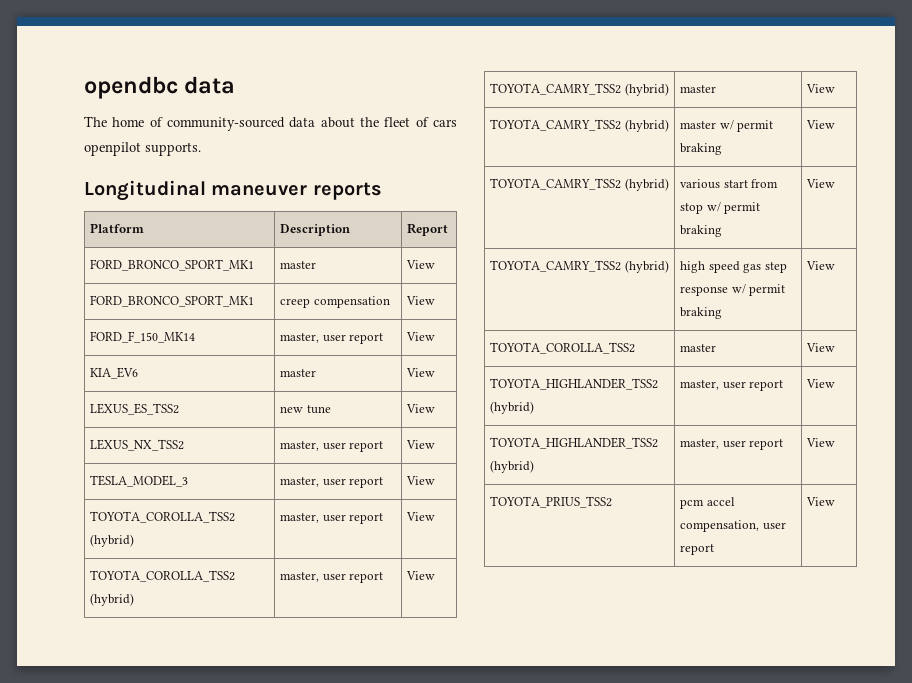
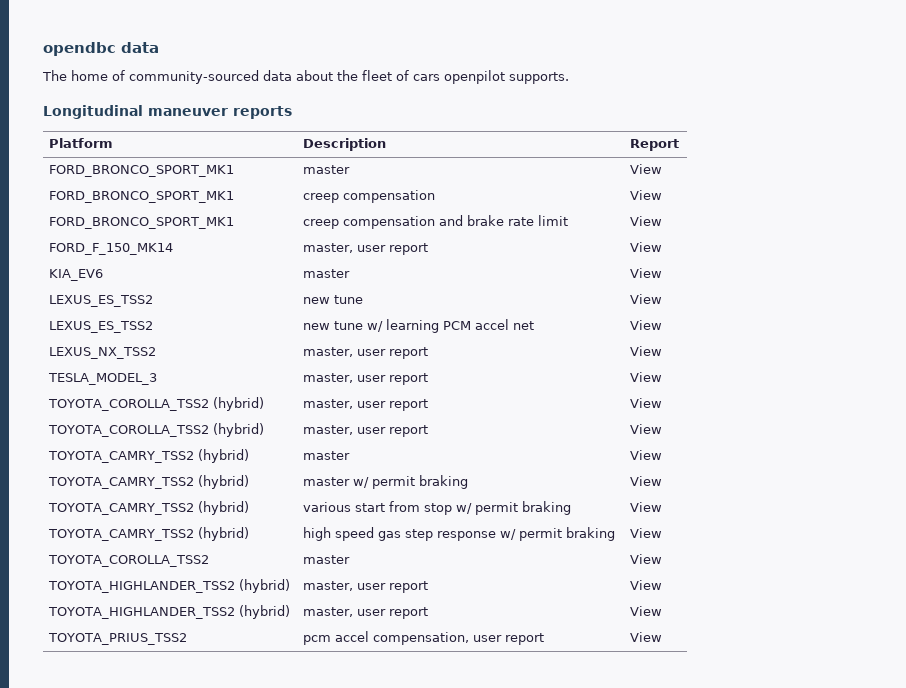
(436, 300) none -> [48,217,234,229] [302,215,568,229] [629,216,662,226] // FORD_BRONCO_SPORT_MK1 | creep compensation and brake rate limit | View
(436, 408) none -> [48,321,153,333] [302,319,534,333] [629,320,662,330] // LEXUS_ES_TSS2 | new tune w/ learning PCM accel net | View

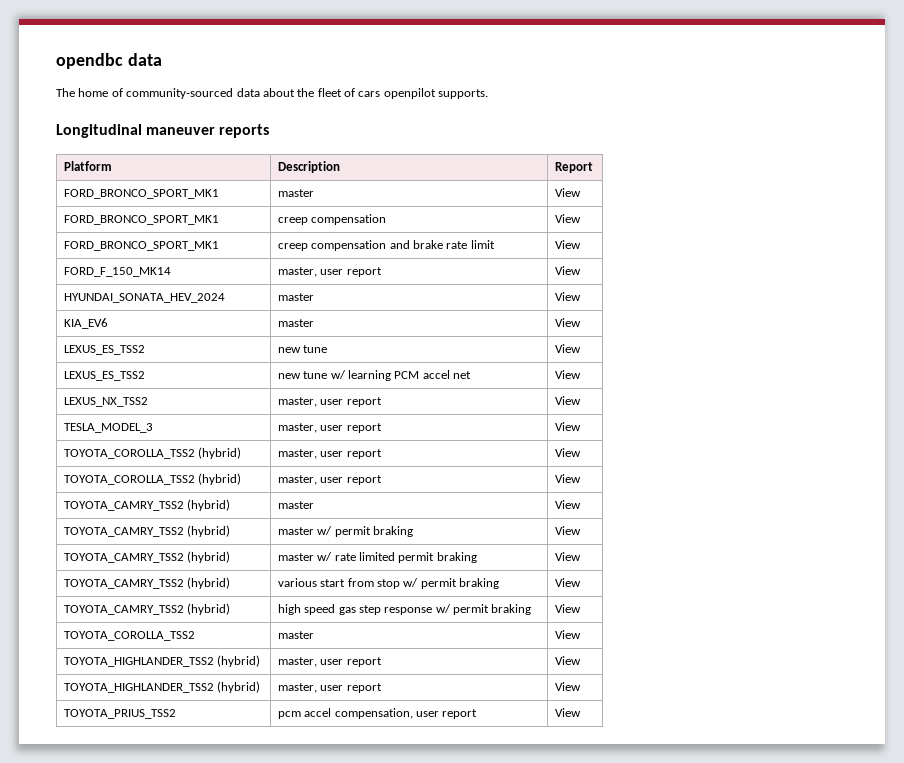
(662, 247) none -> [63,293,225,303] [277,293,314,301] [554,292,581,301] // HYUNDAI_SONATA_HEV_2024 | master | View
(662, 481) none -> [63,551,231,563] [277,552,477,563] [554,552,581,561] // TOYOTA_CAMRY_TSS2 (hybrid) | master w/ rate limited permit braking | View

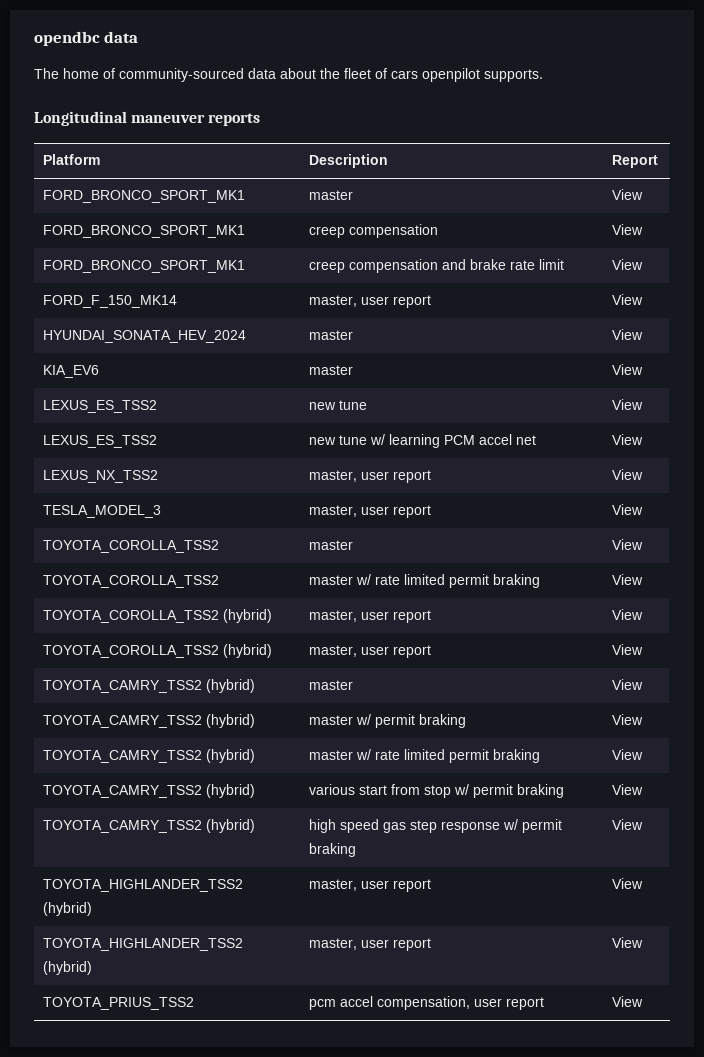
(581, 426) none -> [43,540,220,553] [309,540,354,550] [612,539,644,550] [43,575,220,588] [309,574,541,588] [612,574,644,585] // TOYOTA_COROLLA_TSS2 | master | View // TOYOTA_COROLLA_TSS2 | master w/ rate limited permit braking | View
[63,631,195,641] [277,631,314,639] [554,630,581,639] // TOYOTA_COROLLA_TSS2 | master | View -> (644, 824) none

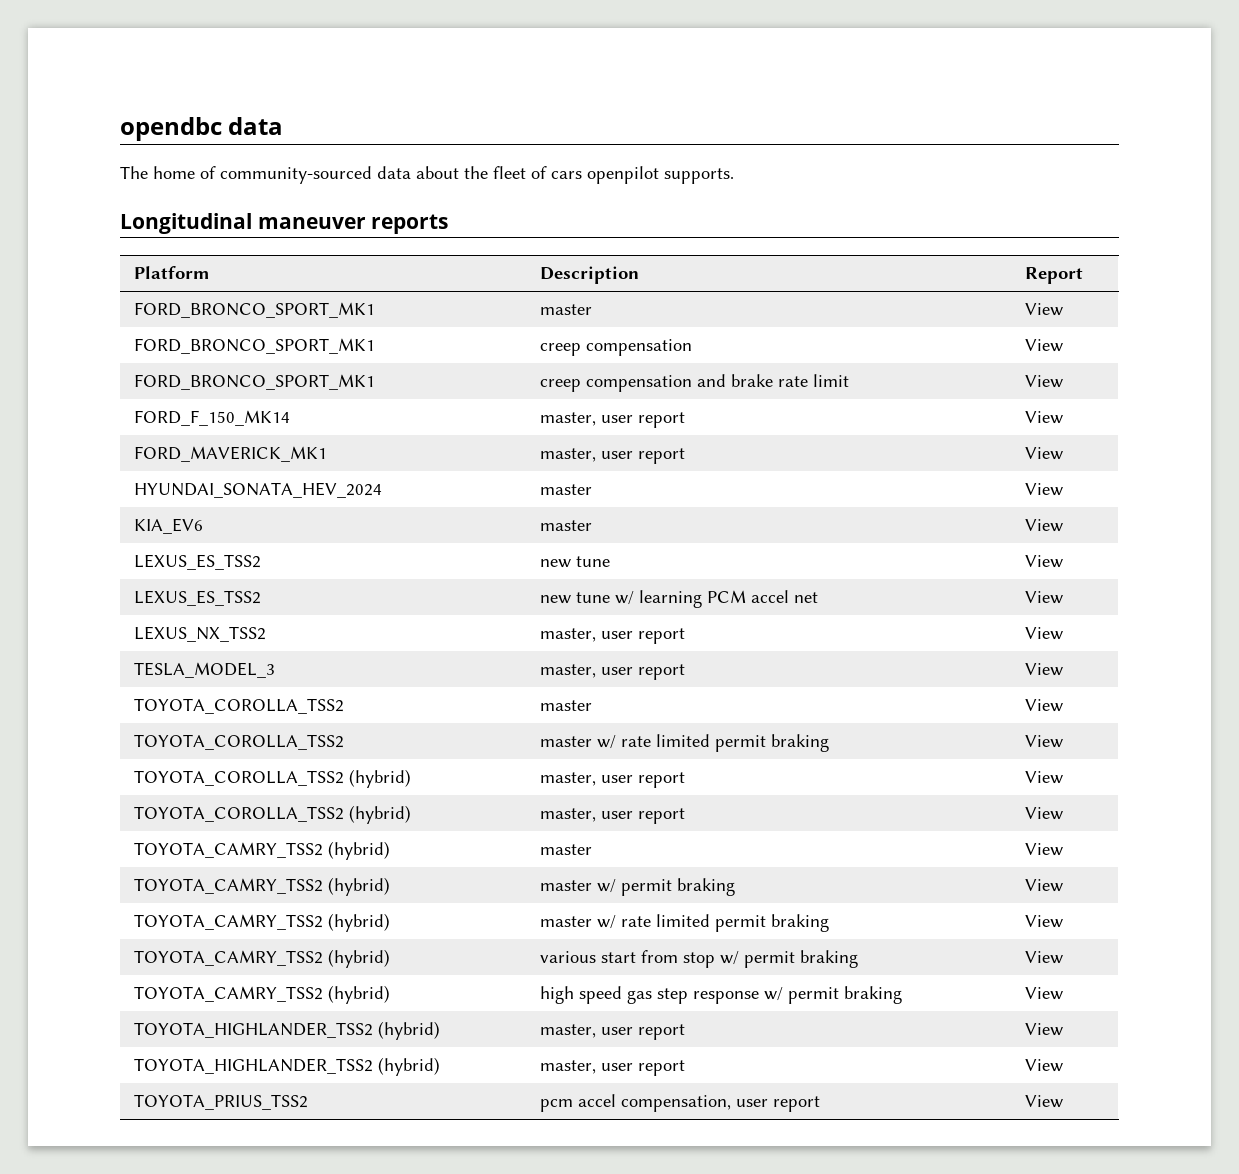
(644, 299) none -> [134,446,328,462] [540,448,686,464] [1025,447,1064,460] // FORD_MAVERICK_MK1 | master, user report | View

